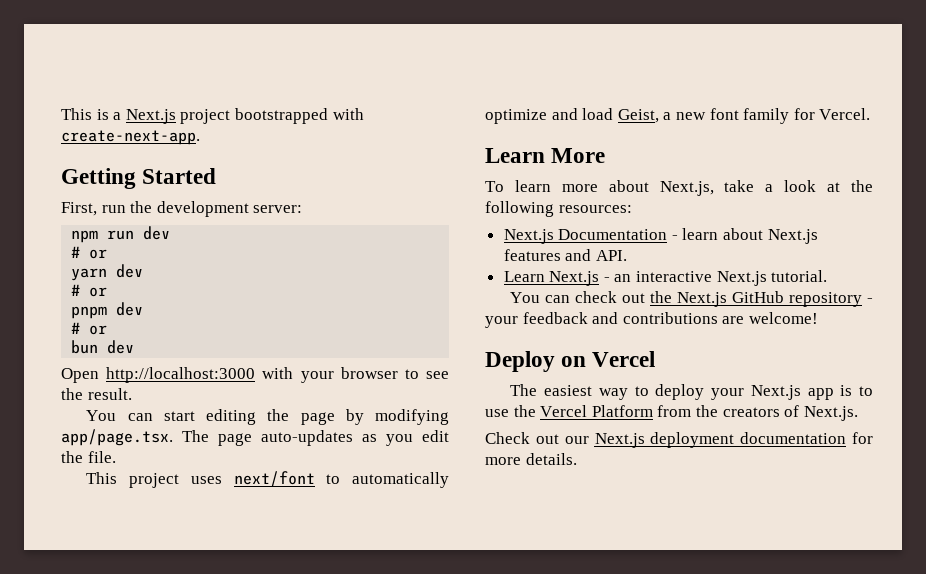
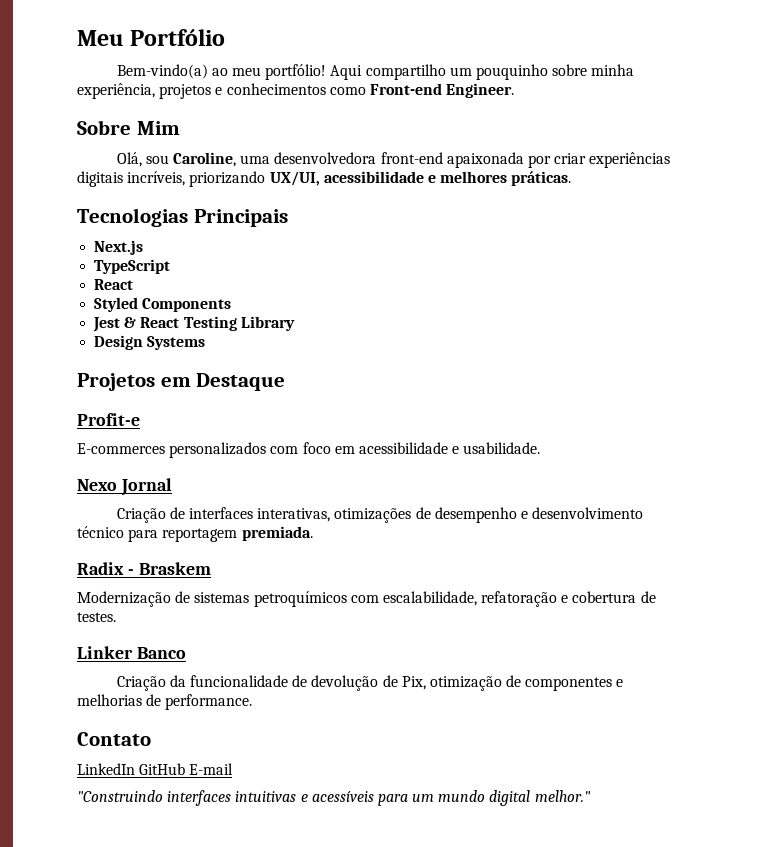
[61,108,364,124] [61,130,200,145] [61,168,217,189] [61,201,303,217] [71,226,171,243] [71,246,108,259] [71,264,144,281] [71,284,108,297] [71,302,144,319] [71,322,108,335] [71,340,135,354] [61,367,450,383] [61,388,132,400] [86,409,449,425] [61,429,449,446] [61,451,116,463] [86,471,450,488] [485,108,871,124] [485,148,606,163] [485,180,874,196] [485,201,632,217] [503,228,818,244] [503,249,627,261] [503,270,828,286] [510,291,873,307] [485,312,818,328] [485,351,656,372] [510,384,873,400] [485,405,858,421] [485,432,873,448] [485,453,577,465] This is a Next.js project bootstrapped with create-next-app. // Getting Started // First, run the development server: // npm run dev // # or // yarn dev // # or // pnpm dev // # or // bun dev // Open http://localhost:3000 with your browser to see the result. // You can start editing the page by modifying app/page.tsx. The page auto-updates as you edit the file. // This project uses next/font to automatically optimize and load Geist, a new font family for Vercel. // Learn More // To learn more about Next.js, take a look at the following resources: // Next.js Documentation - learn about Next.js features and API. // Learn Next.js - an interactive Next.js tutorial. // You can check out the Next.js GitHub repository - your feedback and contributions are welcome! // Deploy on Vercel // The easiest way to deploy your Next.js app is to use the Vercel Platform from the creators of Next.js. // Check out our Next.js deployment documentation for more details. -> [77,29,226,46] [116,64,635,80] [77,83,515,99] [77,120,180,135] [116,152,671,168] [77,171,572,187] [77,208,288,227] [94,240,144,255] [94,259,171,274] [94,279,134,290] [94,297,232,312] [93,316,295,332] [94,335,206,350] [77,373,286,391] [77,413,140,426] [77,442,541,458] [77,478,172,496] [116,507,644,523] [77,526,313,542] [77,562,211,575] [77,591,656,607] [77,612,116,622] [77,646,186,659] [116,675,624,691] [77,694,253,710] [77,732,151,746] [77,763,234,775] [77,790,591,806] Meu Portfólio // Bem-vindo(a) ao meu portfólio! Aqui compartilho um pouquinho sobre minha experiência, projetos e conhecimentos como Front-end Engineer. // Sobre Mim // Olá, sou Caroline, uma desenvolvedora front-end apaixonada por criar experiências digitais incríveis, priorizando UX/UI, acessibilidade e melhores práticas. // Tecnologias Principais // Next.js // TypeScript // React // Styled Components // Jest & React Testing Library // Design Systems // Projetos em Destaque // Profit-e // E-commerces personalizados com foco em acessibilidade e usabilidade. // Nexo Jornal // Criação de interfaces interativas, otimizações de desempenho e desenvolvimento técnico para reportagem premiada. // Radix - Braskem // Modernização de sistemas petroquímicos com escalabilidade, refatoração e cobertura de testes. // Linker Banco // Criação da funcionalidade de devolução de Pix, otimização de componentes e melhorias de performance. // Contato // LinkedIn GitHub E-mail // "Construindo interfaces intuitivas e acessíveis para um mundo digital melhor."

